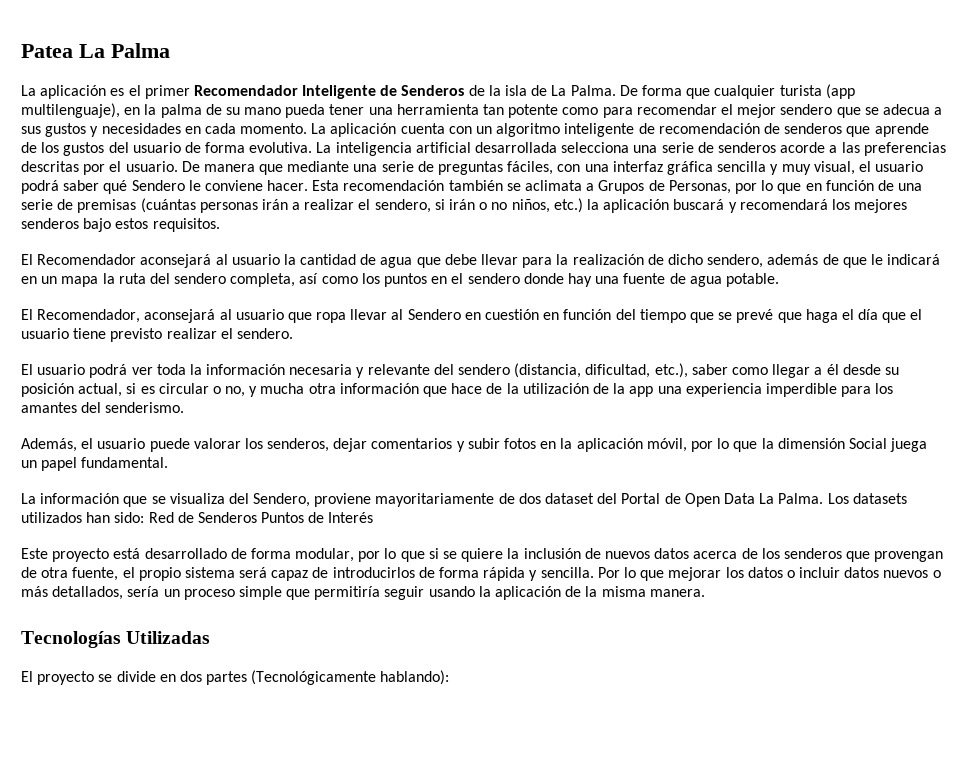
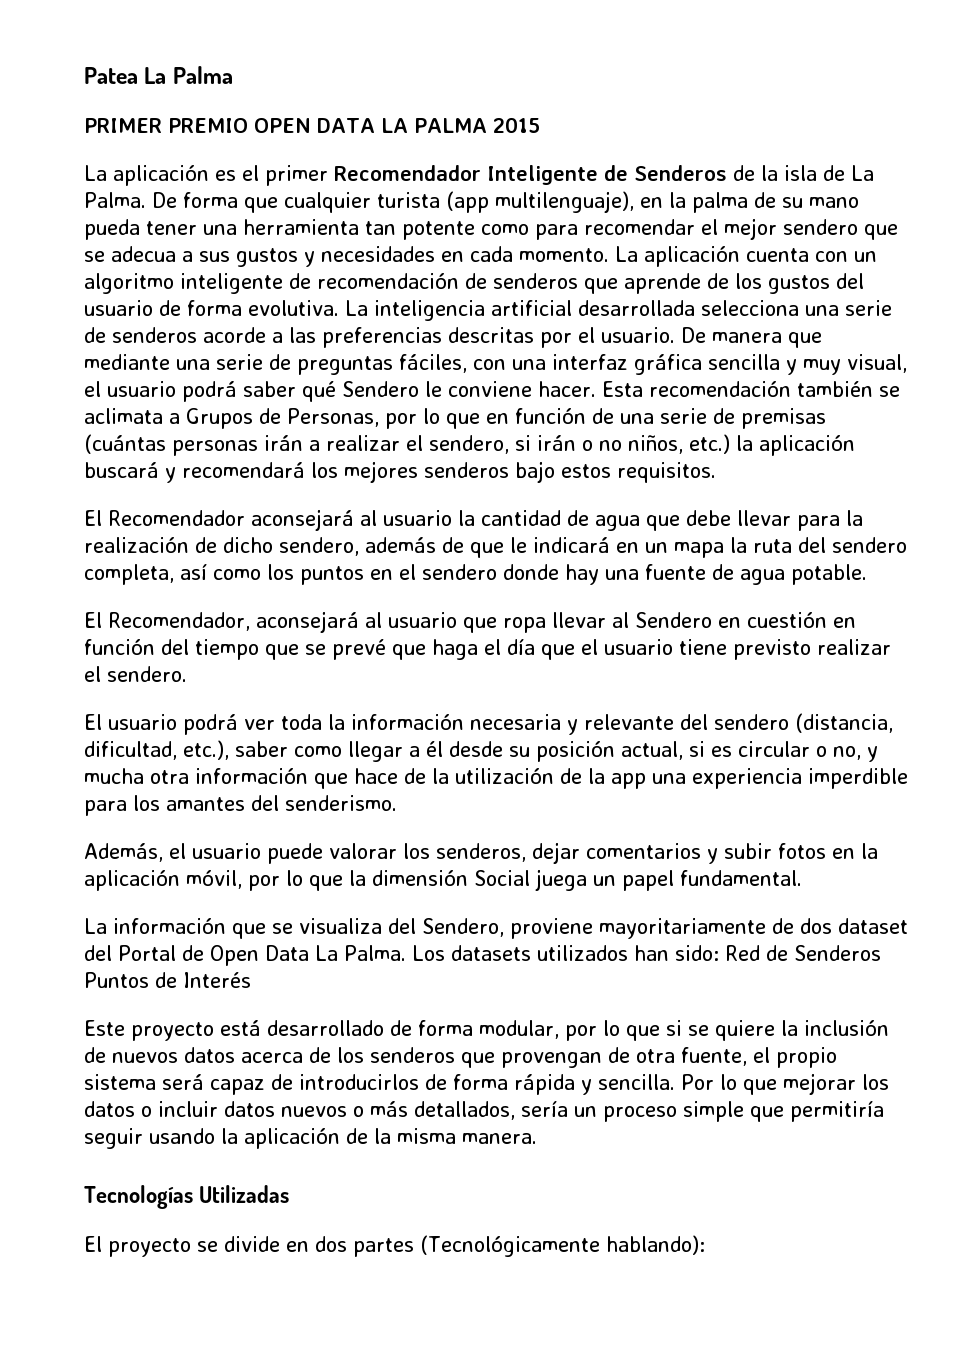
(170, 50) none -> [84,117,540,133] // PRIMER PREMIO OPEN DATA LA PALMA 2015

